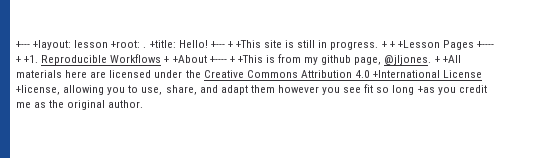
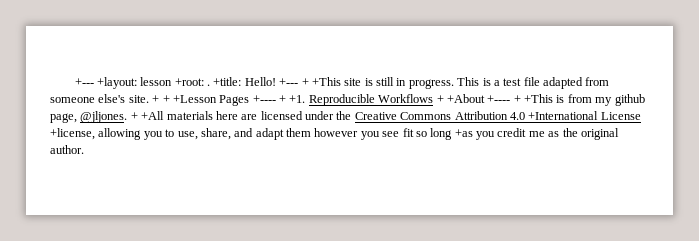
(379, 45) none -> [457,77,610,89] [50,94,149,103] This is a test file adapted from someone else's site.

